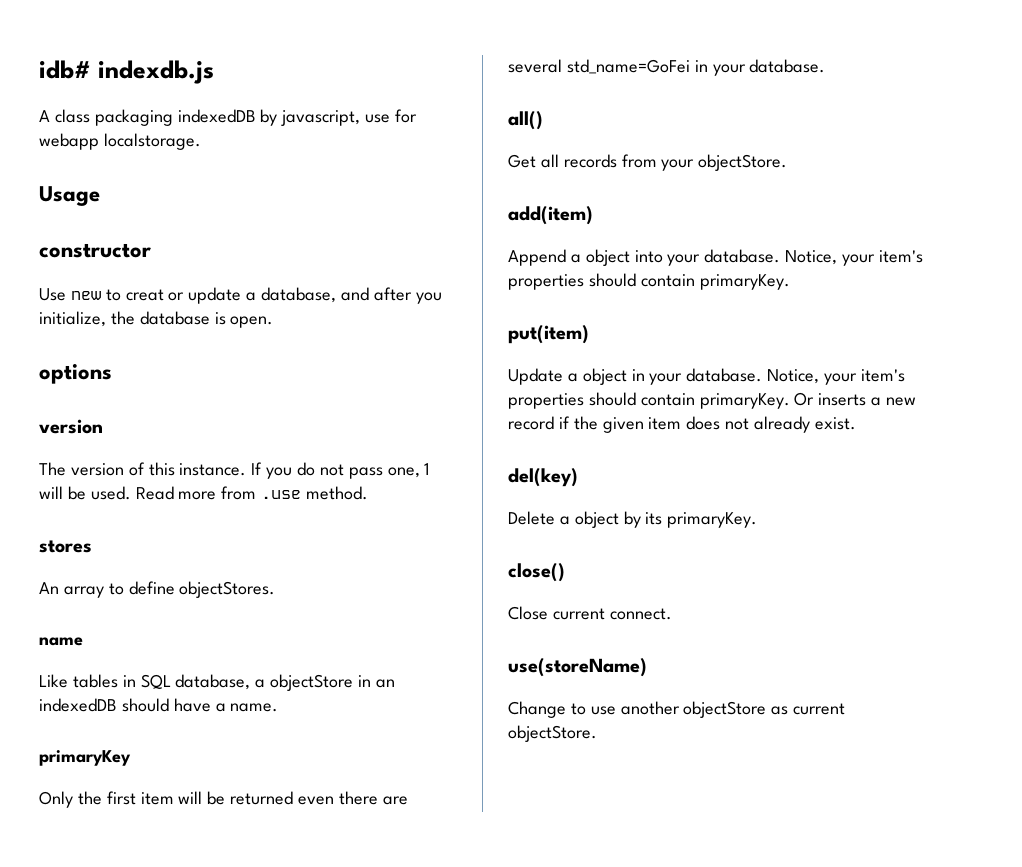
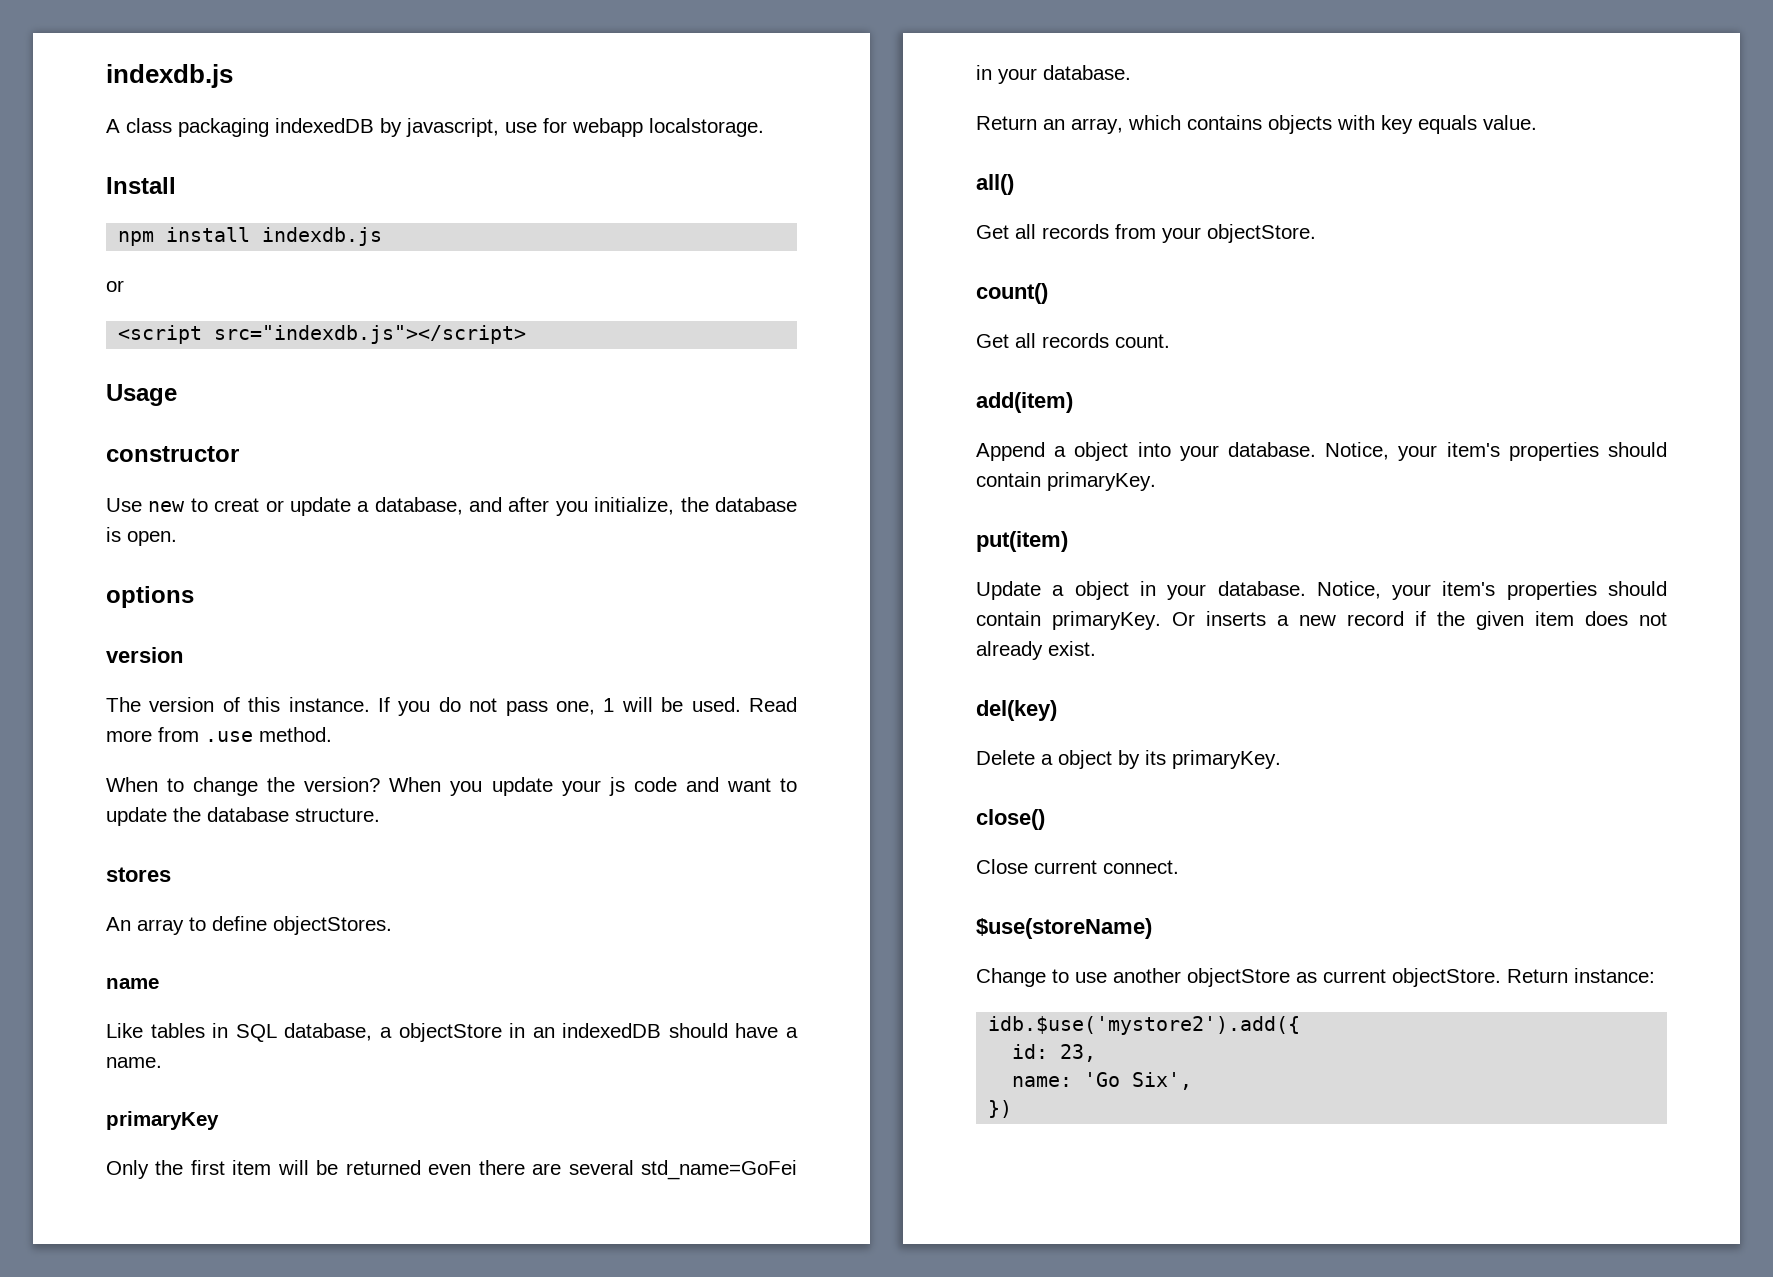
[39,60,91,79] idb# -> (106, 76) none
(201, 141) none -> [106,177,176,194] [118,227,383,246] [106,280,124,292] [118,325,527,344] // Install // npm install indexdb.js // or // <script src="indexdb.js"></script>
(369, 493) none -> [106,777,798,796] [106,807,380,826] // When to change the version? When you update your js code and want to update the database structure.
(826, 66) none -> [976,115,1537,134] // Return an array, which contains objects with key equals value.
(788, 162) none -> [976,283,1048,304] [976,333,1170,348] // count() // Get all records count.
[508,658,647,677] use(storeName) -> [976,918,1152,939] $use(storeName)
(597, 733) none -> [1507,968,1655,983] [988,1016,1301,1035] [1012,1044,1097,1062] [1012,1072,1193,1090] [988,1100,1013,1118] Return instance: // idb.$use('mystore2').add({ // id: 23, // name: 'Go Six', // })

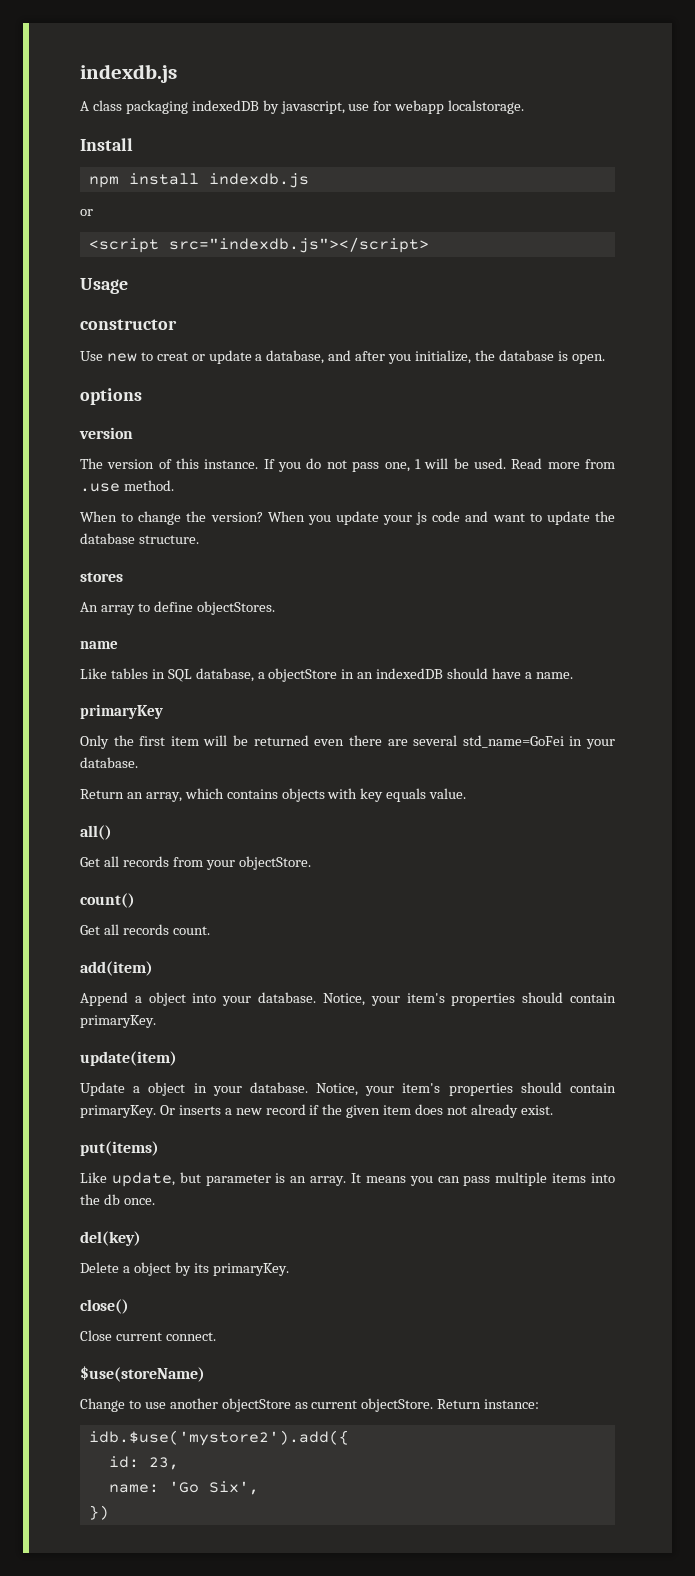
[976,531,1068,552] put(item) -> [80,1051,177,1066] update(item)
(1096, 648) none -> [80,1141,159,1156] [80,1172,616,1187] [80,1194,155,1205] // put(items) // Like update, but parameter is an array. It means you can pass multiple items into the db once.

